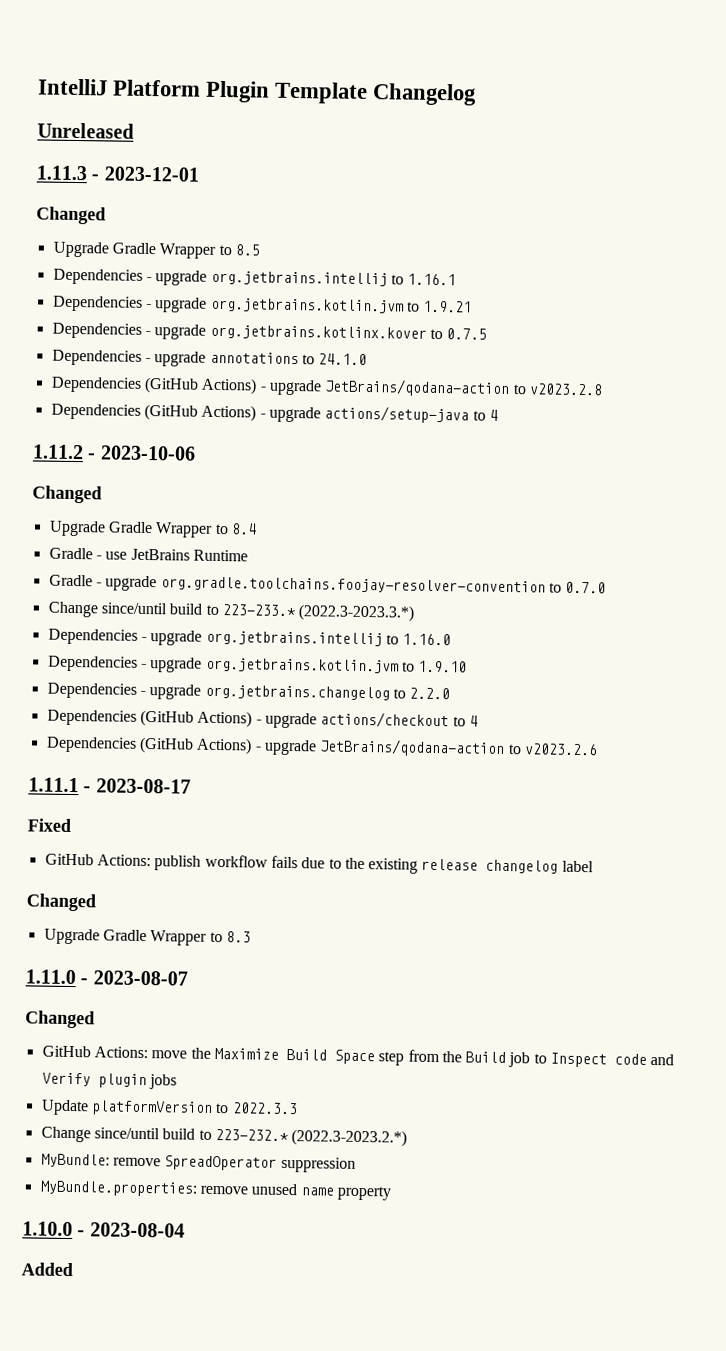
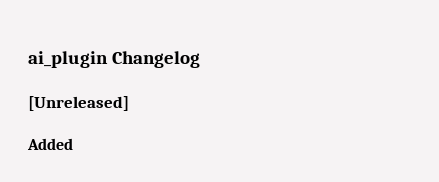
[37,78,478,106] [37,122,134,139] [36,165,199,182] [36,206,106,225] [52,241,260,259] [52,268,457,287] [52,295,473,314] [51,322,488,341] [51,349,368,367] [50,376,603,397] [50,403,498,424] [32,444,196,461] [32,485,102,504] [48,520,257,538] [48,547,248,562] [48,574,607,595] [47,601,415,622] [47,628,452,647] [47,655,468,674] [46,682,451,701] [46,709,478,729] [45,736,598,757] [28,777,191,794] [27,818,71,832] [44,853,594,874] [26,893,96,912] [43,928,251,946] [25,969,188,986] [25,1010,95,1029] [41,1045,675,1068] [41,1072,177,1090] [40,1099,298,1116] [40,1126,408,1147] [40,1153,356,1173] [39,1180,391,1201] [22,1221,185,1238] IntelliJ Platform Plugin Template Changelog // Unreleased // 1.11.3 - 2023-12-01 // Changed // Upgrade Gradle Wrapper to 8.5 // Dependencies - upgrade org.jetbrains.intellij to 1.16.1 // Dependencies - upgrade org.jetbrains.kotlin.jvm to 1.9.21 // Dependencies - upgrade org.jetbrains.kotlinx.kover to 0.7.5 // Dependencies - upgrade annotations to 24.1.0 // Dependencies (GitHub Actions) - upgrade JetBrains/qodana-action to v2023.2.8 // Dependencies (GitHub Actions) - upgrade actions/setup-java to 4 // 1.11.2 - 2023-10-06 // Changed // Upgrade Gradle Wrapper to 8.4 // Gradle - use JetBrains Runtime // Gradle - upgrade org.gradle.toolchains.foojay-resolver-convention to 0.7.0 // Change since/until build to 223-233.* (2022.3-2023.3.*) // Dependencies - upgrade org.jetbrains.intellij to 1.16.0 // Dependencies - upgrade org.jetbrains.kotlin.jvm to 1.9.10 // Dependencies - upgrade org.jetbrains.changelog to 2.2.0 // Dependencies (GitHub Actions) - upgrade actions/checkout to 4 // Dependencies (GitHub Actions) - upgrade JetBrains/qodana-action to v2023.2.6 // 1.11.1 - 2023-08-17 // Fixed // GitHub Actions: publish workflow fails due to the existing release changelog label // Changed // Upgrade Gradle Wrapper to 8.3 // 1.11.0 - 2023-08-07 // Changed // GitHub Actions: move the Maximize Build Space step from the Build job to Inspect code and Verify plugin jobs // Update platformVersion to 2022.3.3 // Change since/until build to 223-232.* (2022.3-2023.2.*) // MyBundle: remove SpreadOperator suppression // MyBundle.properties: remove unused name property // 1.10.0 - 2023-08-04 -> [28,51,200,68] [28,96,129,111] ai_plugin Changelog // [Unreleased]

